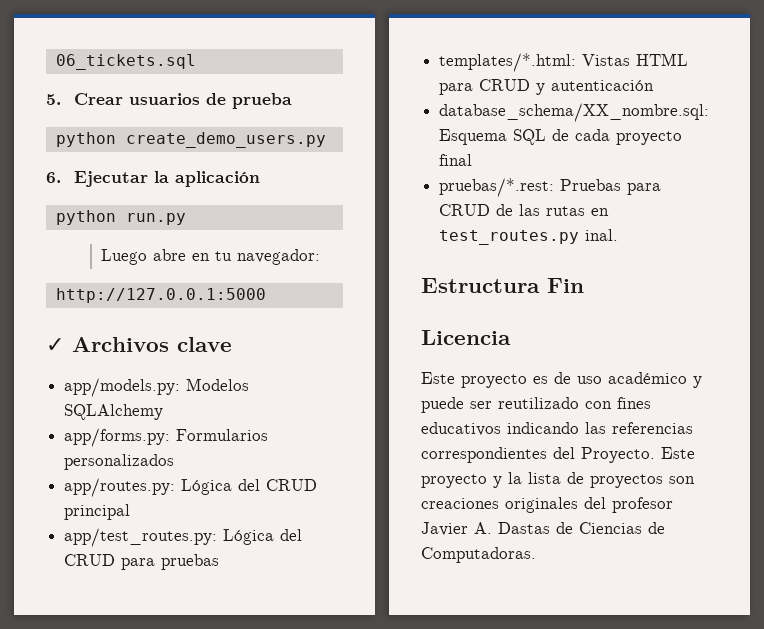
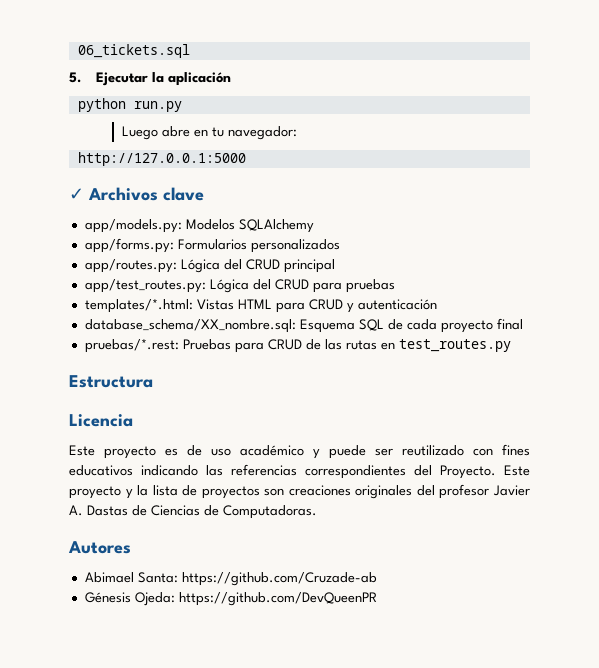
[73,93,292,109] [55,132,326,148] [46,172,61,183] Crear usuarios de prueba // python create_demo_users.py // 6. -> (81, 77) none
[585,229,619,241] inal. -> (511, 345) none
[547,278,584,293] Fin -> (153, 381) none
(536, 555) none -> [68,541,131,554] [84,572,377,586] [84,592,377,606] // Autores // Abimael Santa: https://github.com/Cruzade-ab // Génesis Ojeda: https://github.com/DevQueenPR

